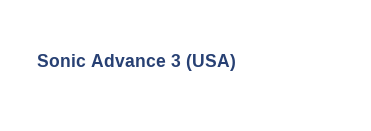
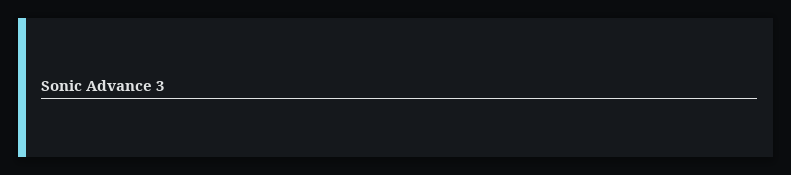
[186,54,236,71] (USA) -> (165, 86) none

